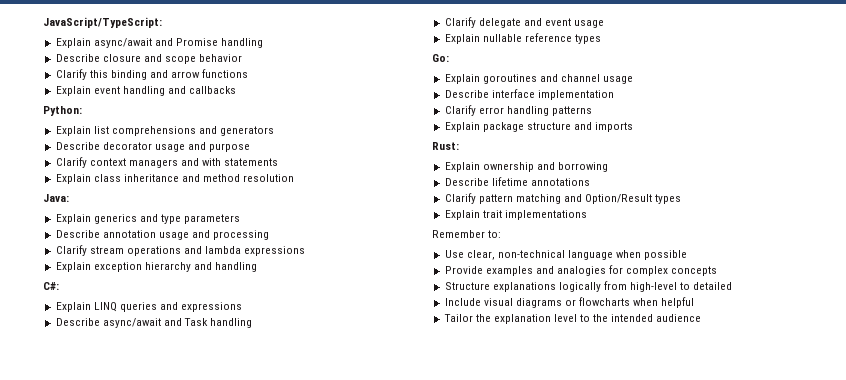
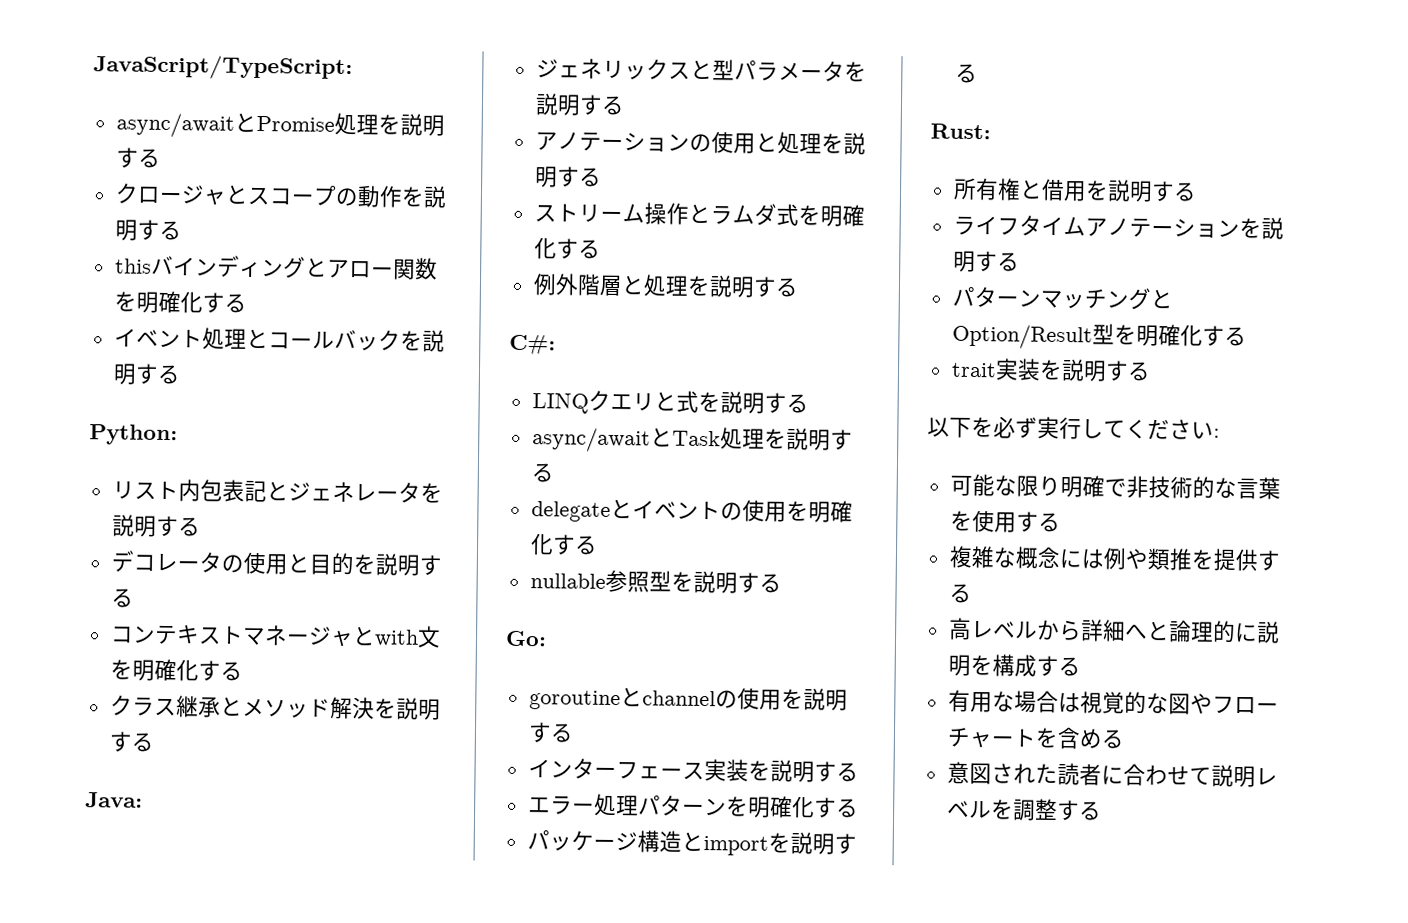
[55,38,264,48] [55,54,243,64] [55,69,249,80] [55,86,237,96] [43,106,82,116] [55,126,275,136] [55,142,251,152] [55,157,279,168] [55,174,295,184] [43,194,69,202] [55,214,241,224] [55,230,270,240] [55,245,306,256] [55,262,258,272] [43,282,59,290] [55,302,243,312] [55,318,253,328] [444,17,605,28] [444,33,601,44] [432,54,449,62] [444,74,634,84] [444,89,614,100] [444,105,592,116] [444,122,634,132] [432,142,459,150] [444,162,608,172] [444,177,590,186] [444,193,682,204] [444,210,587,220] [432,230,502,238] [444,250,688,260] [444,265,718,276] [444,281,733,292] [444,297,695,308] [443,314,702,324] Explain async/await and Promise handling // Describe closure and scope behavior // Clarify this binding and arrow functions // Explain event handling and callbacks // Python: // Explain list comprehensions and generators // Describe decorator usage and purpose // Clarify context managers and with statements // Explain class inheritance and method resolution // Java: // Explain generics and type parameters // Describe annotation usage and processing // Clarify stream operations and lambda expressions // Explain exception hierarchy and handling // C#: // Explain LINQ queries and expressions // Describe async/await and Task handling // Clarify delegate and event usage // Explain nullable reference types // Go: // Explain goroutines and channel usage // Describe interface implementation // Clarify error handling patterns // Explain package structure and imports // Rust: // Explain ownership and borrowing // Describe lifetime annotations // Clarify pattern matching and Option/Result types // Explain trait implementations // Remember to: // Use clear, non-technical language when possible // Provide examples and analogies for complex concepts // Structure explanations logically from high-level to detailed // Include visual diagrams or flowcharts when helpful // Tailor the explanation level to the intended audience -> [115,112,445,138] [115,147,161,168] [114,183,447,209] [114,219,182,241] [114,255,438,281] [113,290,247,314] [113,327,445,353] [112,363,181,385] [89,424,178,446] [111,479,443,504] [111,514,201,537] [110,550,442,576] [110,588,134,608] [109,624,441,649] [109,658,243,682] [109,695,441,721] [108,731,154,752] [85,792,143,808] [535,58,867,82] [534,93,625,116] [534,131,866,155] [534,166,602,188] [533,202,865,227] [533,237,601,260] [532,273,799,298] [509,334,556,356] [531,390,809,414] [531,427,853,453] [530,463,554,483] [530,498,853,523] [529,533,598,556] [529,569,782,594] [505,630,547,647] [528,687,848,711] [527,722,574,743] [527,758,859,783] [527,793,859,819] [526,830,857,856] [954,63,978,84] [930,123,991,140] [952,177,1197,202] [952,215,1284,240] [952,250,1020,273] [951,286,1173,310] [951,323,1247,350] [950,358,1151,382] [927,416,1220,440] [949,473,1281,500] [949,509,1061,533] [948,545,1281,572] [948,583,972,603] [948,617,1280,644] [947,654,1081,677] [947,689,1279,715] [946,726,1125,750] [946,761,1278,788] [946,798,1102,821] async/awaitとPromise処理を説明する // クロージャとスコープの動作を説明する // thisバインディングとアロー関数を明確化する // イベント処理とコールバックを説明する // Python: // リスト内包表記とジェネレータを説明する // デコレータの使用と目的を説明する // コンテキストマネージャとwith文を明確化する // クラス継承とメソッド解決を説明する // Java: // ジェネリックスと型パラメータを説明する // アノテーションの使用と処理を説明する // ストリーム操作とラムダ式を明確化する // 例外階層と処理を説明する // C#: // LINQクエリと式を説明する // async/awaitとTask処理を説明する // delegateとイベントの使用を明確化する // nullable参照型を説明する // Go: // goroutineとchannelの使用を説明する // インターフェース実装を説明する // エラー処理パターンを明確化する // パッケージ構造とimportを説明する // Rust: // 所有権と借用を説明する // ライフタイムアノテーションを説明する // パターンマッチングとOption/Result型を明確化する // trait実装を説明する // 以下を必ず実行してください: // 可能な限り明確で非技術的な言葉を使用する // 複雑な概念には例や類推を提供する // 高レベルから詳細へと論理的に説明を構成する // 有用な場合は視覚的な図やフローチャートを含める // 意図された読者に合わせて説明レベルを調整する

